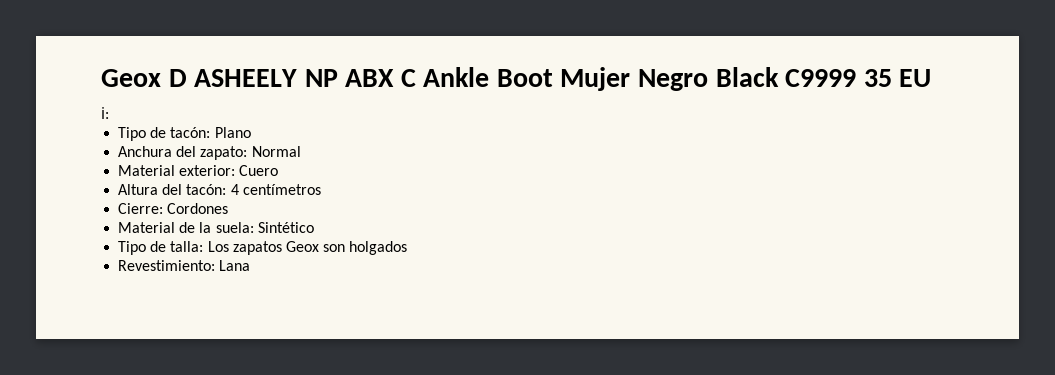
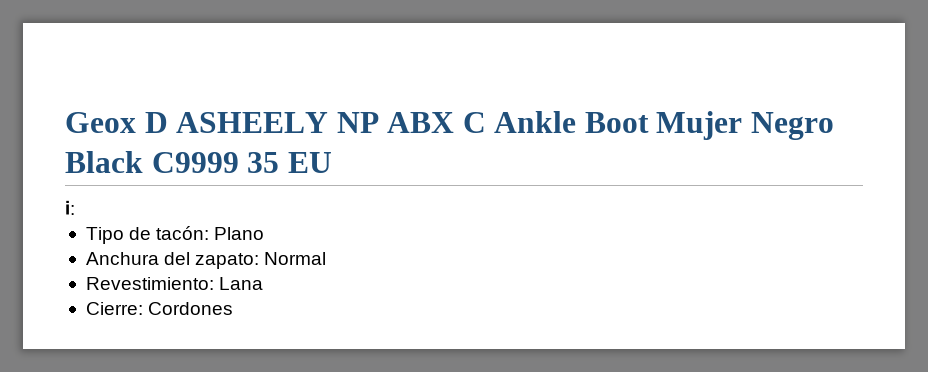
[118,165,279,176] [118,184,321,195] [118,203,229,214] [118,222,314,233] [118,241,408,255] [118,260,251,271] Material exterior: Cuero // Altura del tacón: 4 centímetros // Cierre: Cordones // Material de la suela: Sintético // Tipo de talla: Los zapatos Geox son holgados // Revestimiento: Lana -> [85,277,264,290] [85,302,234,315] Revestimiento: Lana // Cierre: Cordones

